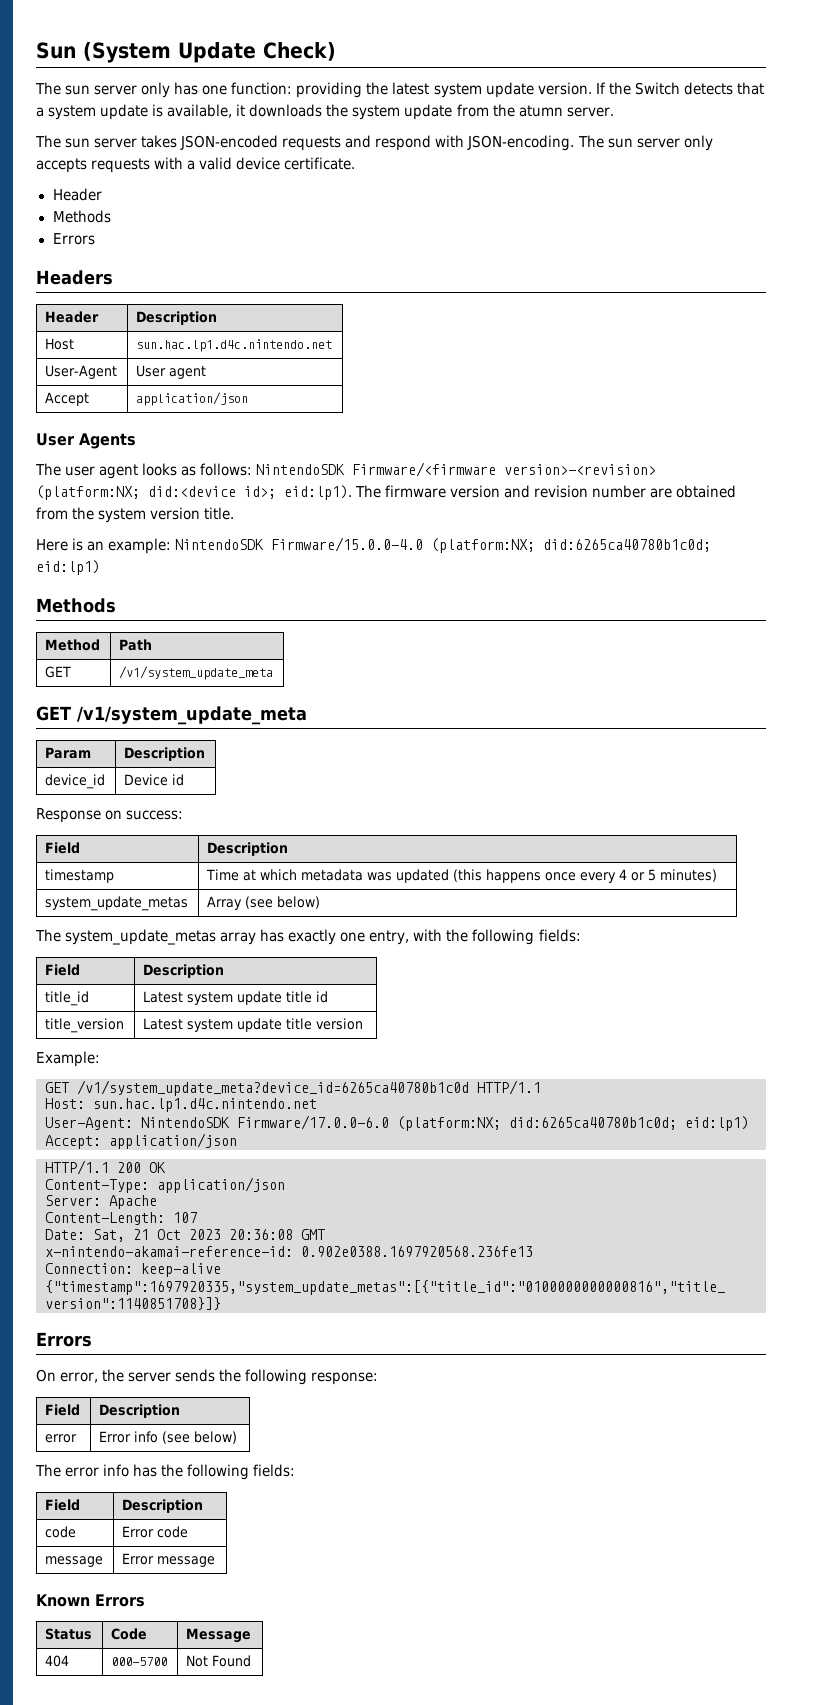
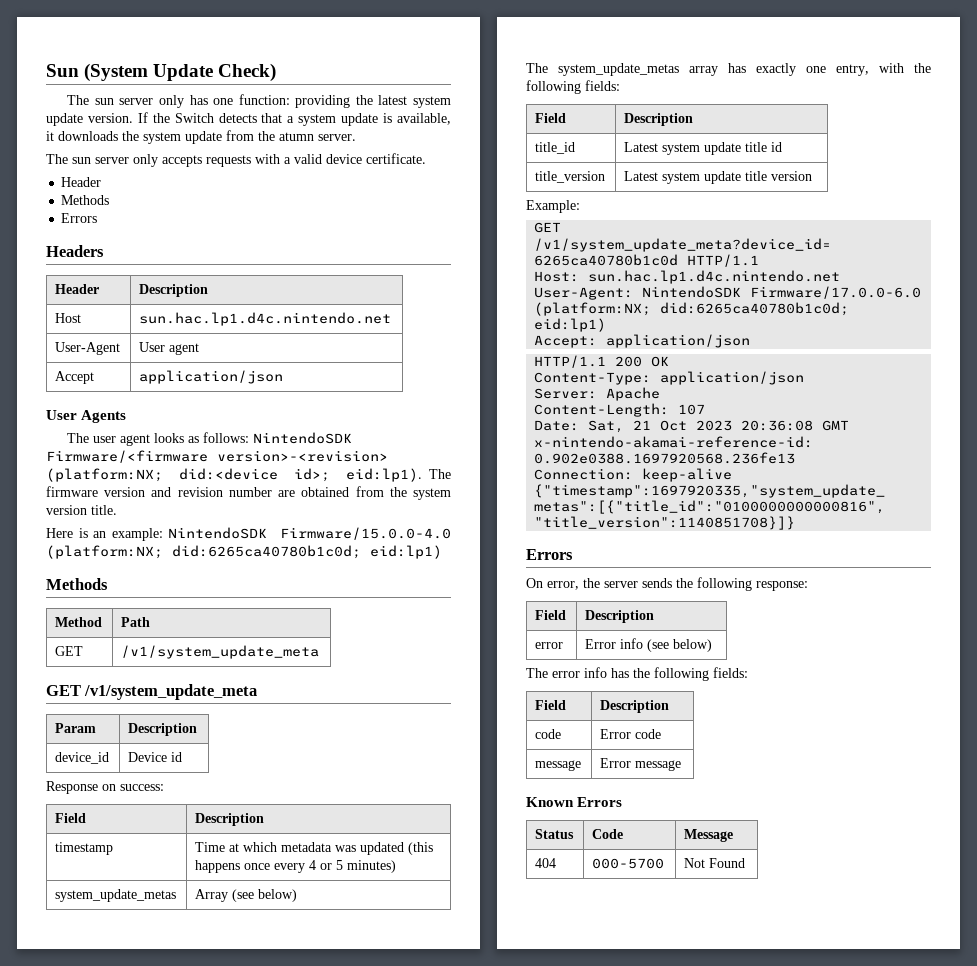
[141,135,680,151] takes JSON-encoded requests and respond with JSON-encoding. The sun server -> (129, 160) none

